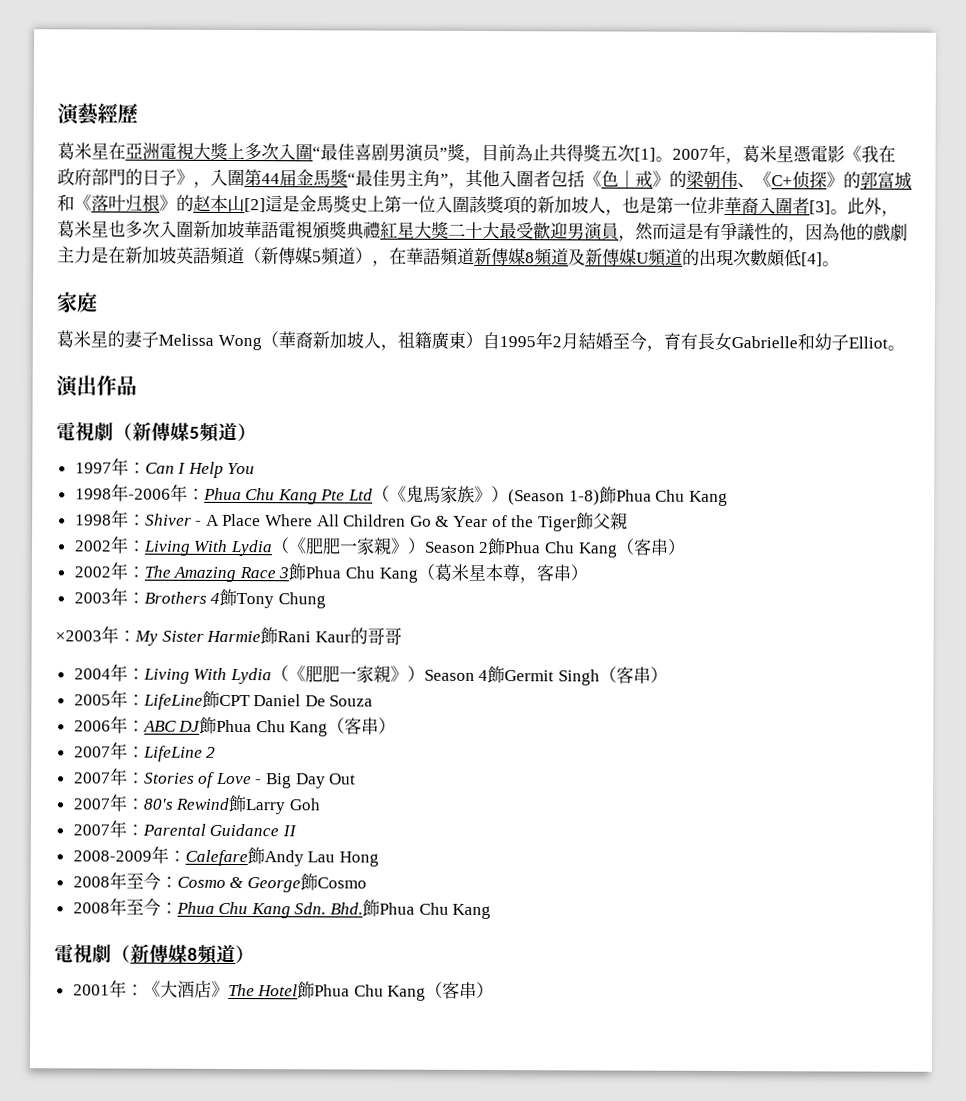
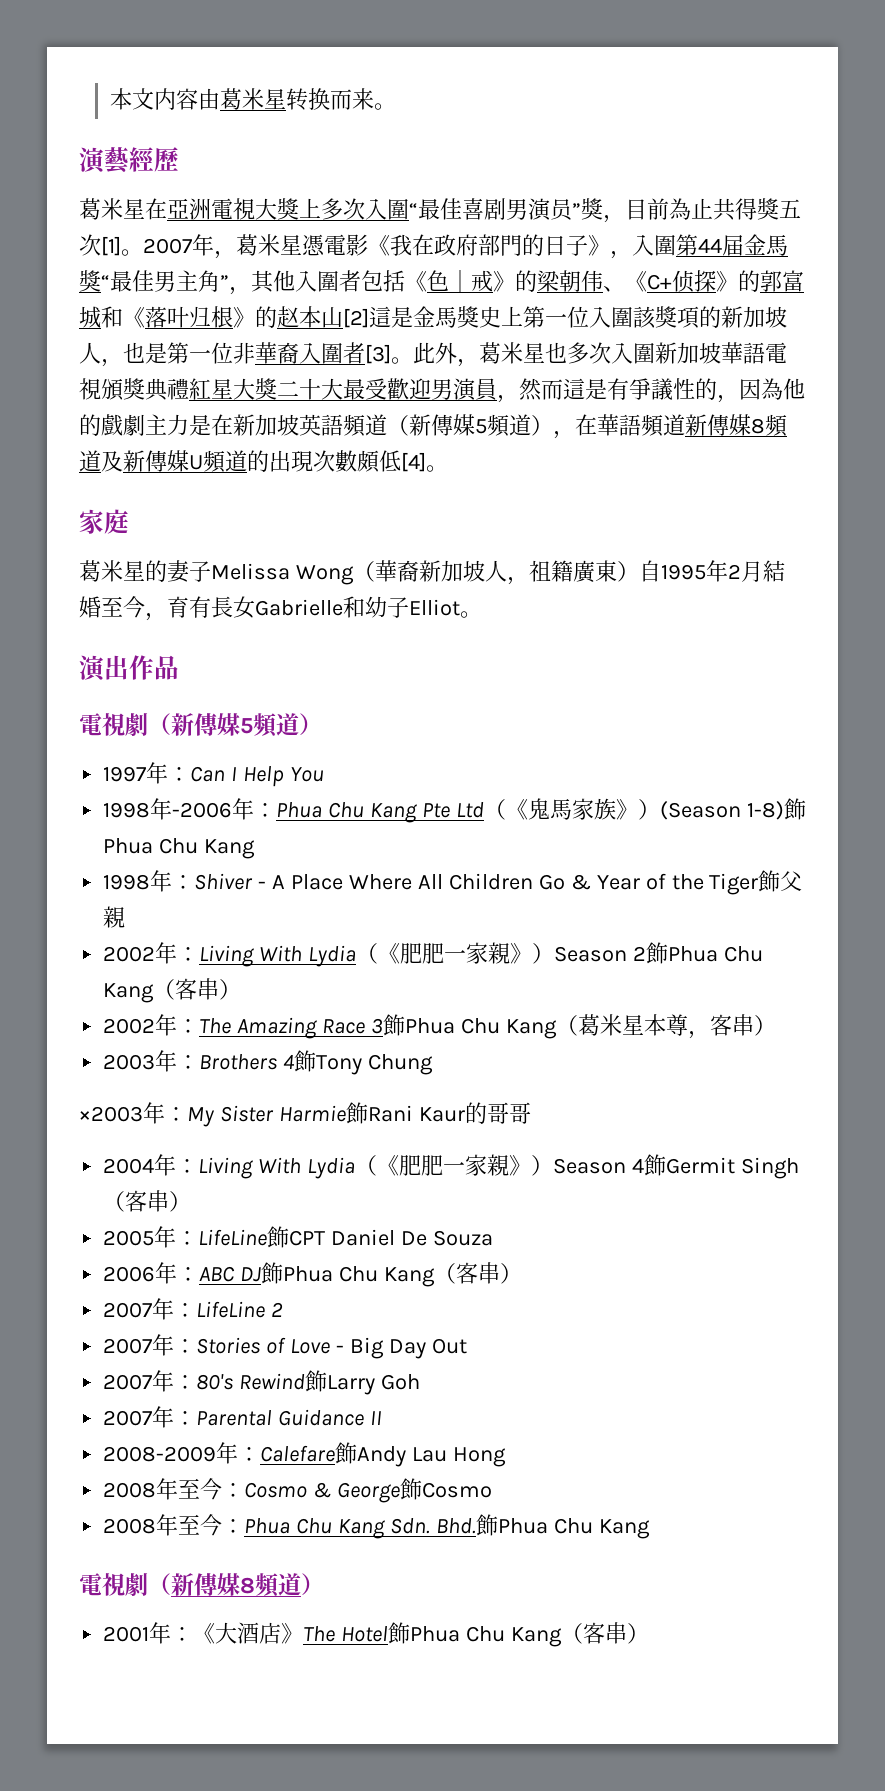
(57, 114) none -> [110,88,397,111] 本文内容由葛米星转换而来。 //

